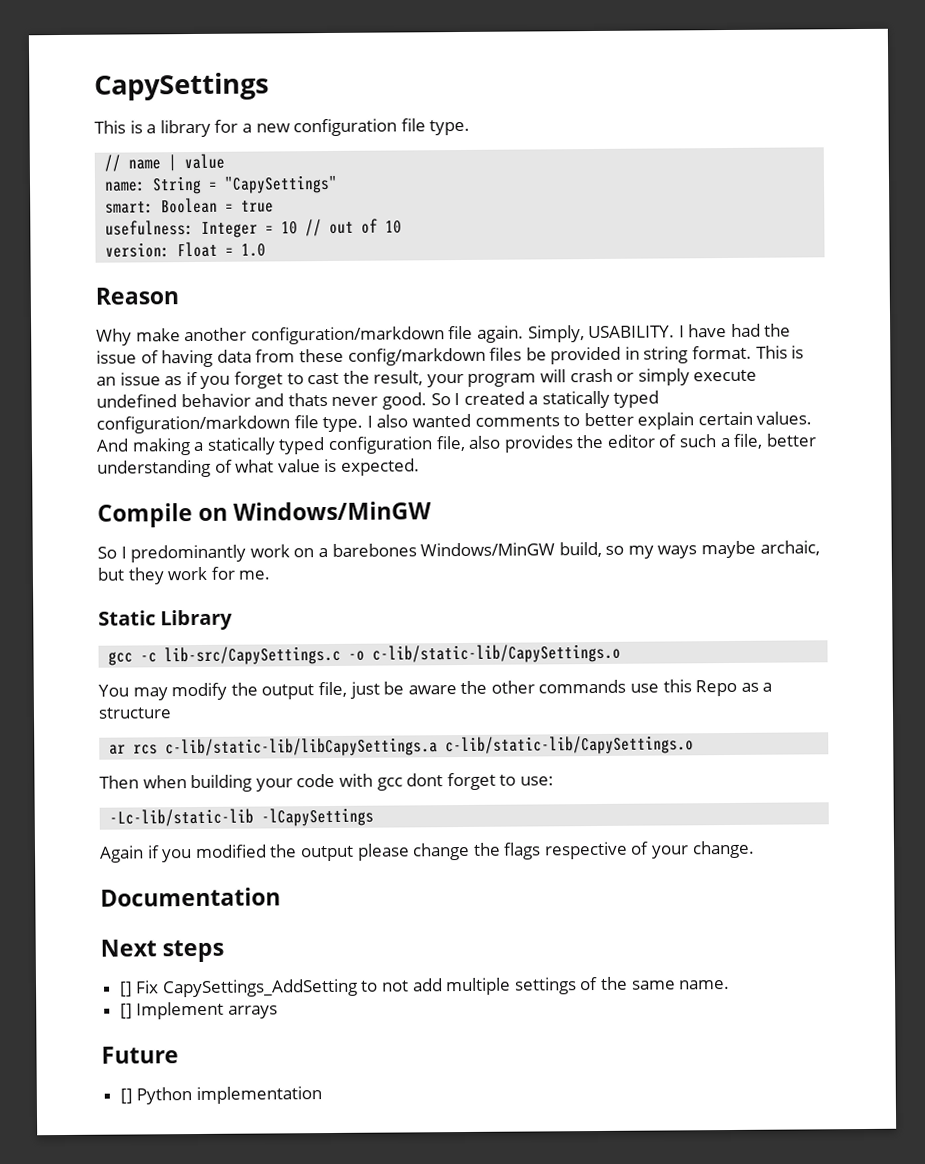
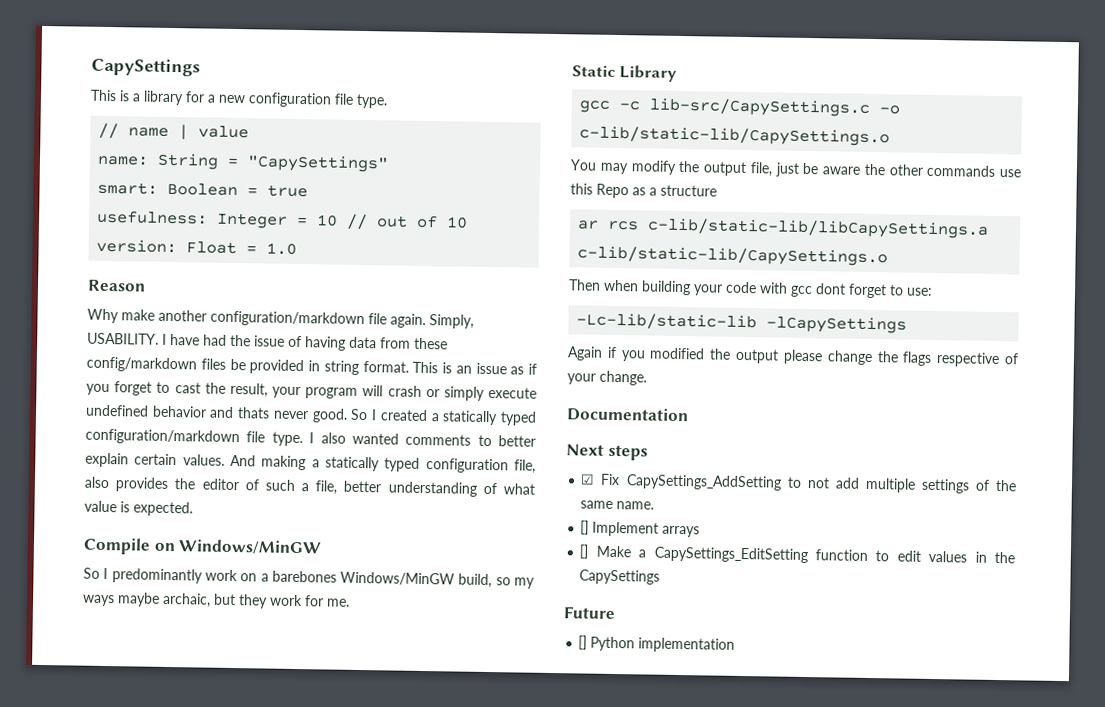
[118,981,133,997] [] -> [580,473,596,485] ☑
(278, 1012) none -> [579,544,1015,564] [579,569,661,585] // [] Make a CapySettings_EditSetting function to edit values in the CapySettings

